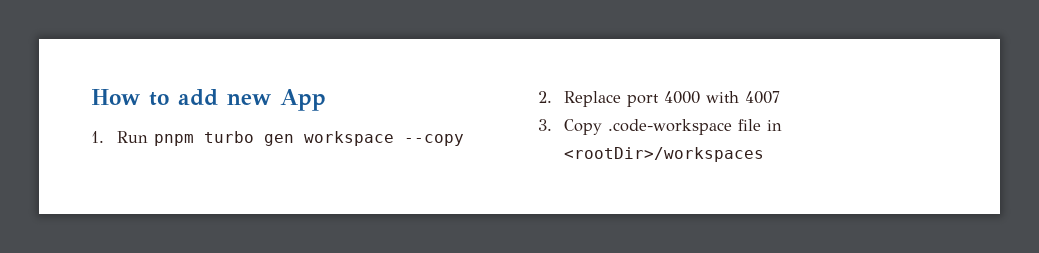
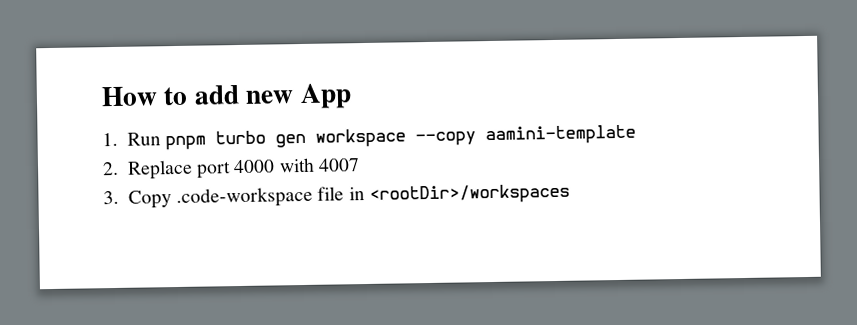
(464, 140) none -> [485,124,637,146] aamini-template

